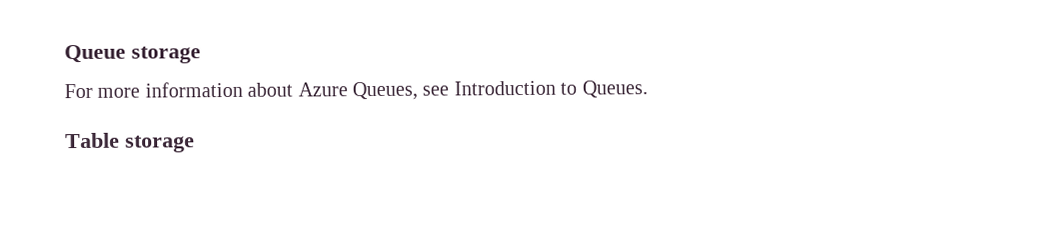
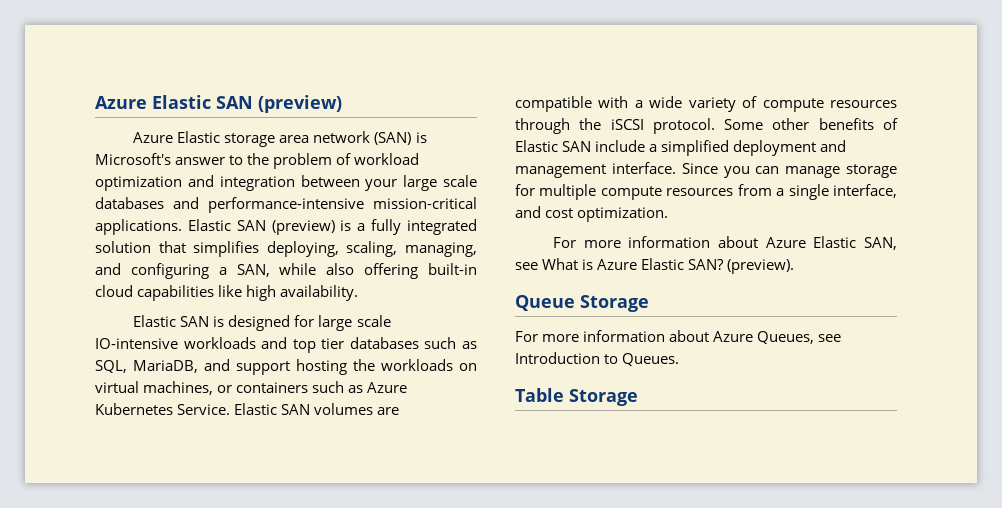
[64,44,201,64] Queue storage -> [95,95,342,113] [133,131,427,147] [95,153,420,169] [95,175,477,191] [95,197,477,213] [95,219,478,235] [95,241,477,257] [95,263,478,279] [95,285,359,301] [133,315,391,331] [95,337,477,353] [95,359,477,375] [95,381,408,395] [95,403,400,415] [515,96,898,112] [515,118,898,134] [515,140,847,156] [515,162,897,178] [515,184,898,200] [515,206,669,222] [553,236,897,250] [515,258,795,274] [515,295,649,312] Azure Elastic SAN (preview) // Azure Elastic storage area network (SAN) is Microsoft's answer to the problem of workload optimization and integration between your large scale databases and performance-intensive mission-critical applications. Elastic SAN (preview) is a fully integrated solution that simplifies deploying, scaling, managing, and configuring a SAN, while also offering built-in cloud capabilities like high availability. // Elastic SAN is designed for large scale IO-intensive workloads and top tier databases such as SQL, MariaDB, and support hosting the workloads on virtual machines, or containers such as Azure Kubernetes Service. Elastic SAN volumes are compatible with a wide variety of compute resources through the iSCSI protocol. Some other benefits of Elastic SAN include a simplified deployment and management interface. Since you can manage storage for multiple compute resources from a single interface, and cost optimization. // For more information about Azure Elastic SAN, see What is Azure Elastic SAN? (preview). // Queue Storage
[125,135,195,153] storage -> [568,389,638,406] Storage

